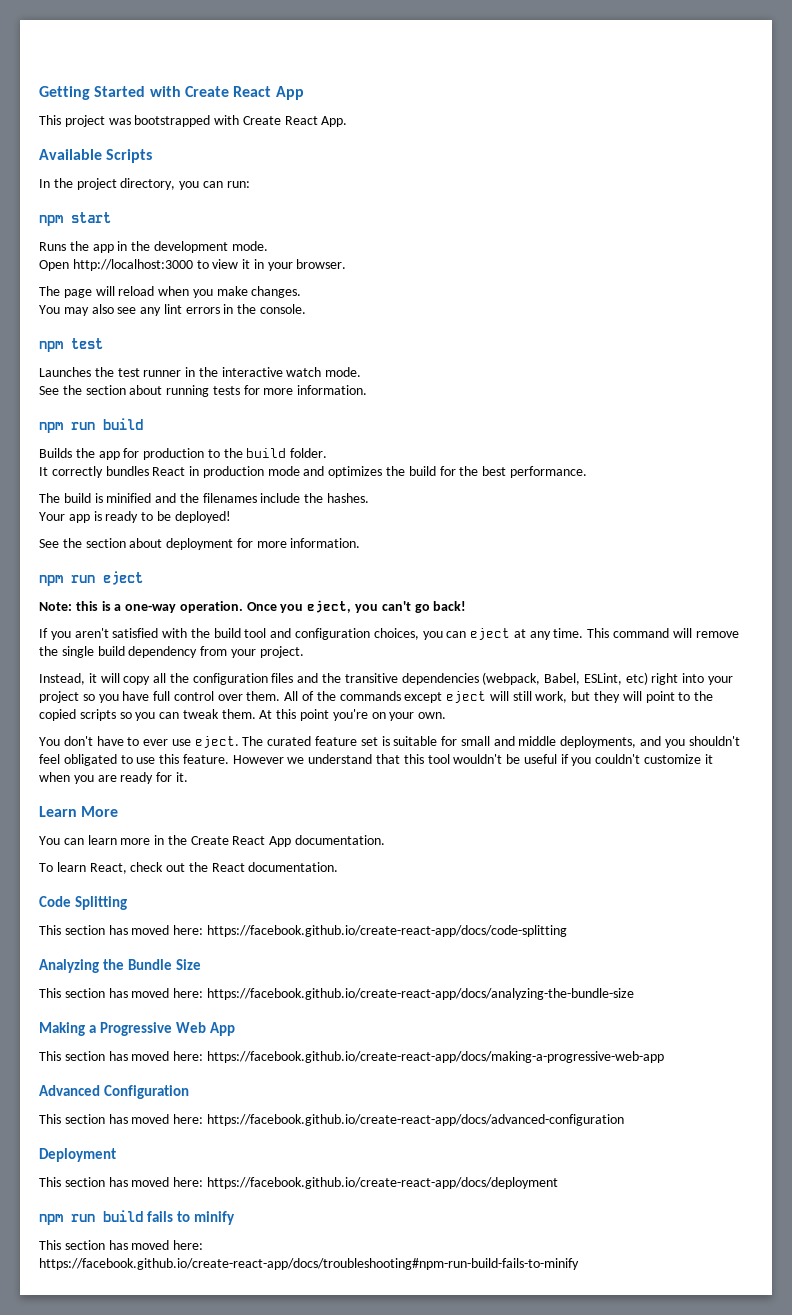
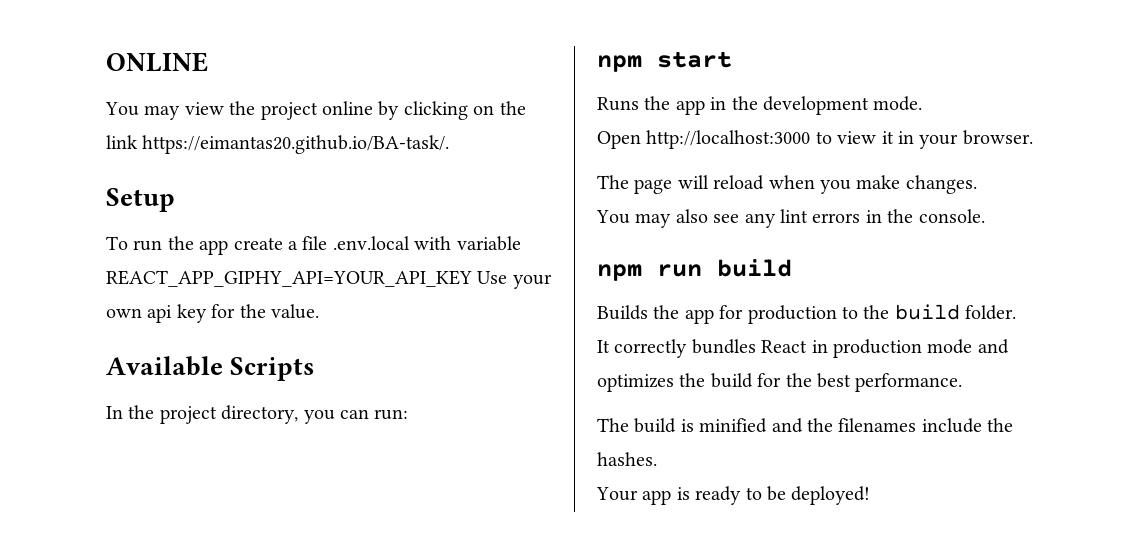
[39,86,304,100] [39,115,348,127] Getting Started with Create React App // This project was bootstrapped with Create React App. -> [106,52,208,72] [105,101,526,120] [106,135,450,154] [106,188,175,212] [106,236,521,255] [106,270,552,289] [106,304,319,323] ONLINE // You may view the project online by clicking on the link https://eimantas20.github.io/BA-task/. // Setup // To run the app create a file .env.local with variable REACT_APP_GIPHY_API=YOUR_API_KEY Use your own api key for the value.
[39,338,103,352] [39,367,362,377] [39,385,368,397] // npm test // Launches the test runner in the interactive watch mode. // See the section about running tests for more information. -> (985, 216) none
[39,538,361,550] [39,571,143,586] [39,600,467,613] [39,628,739,640] [39,646,304,658] [39,672,734,685] [39,691,714,703] [39,709,447,721] [39,736,740,748] [39,754,713,766] [39,772,188,784] [39,806,119,817] [39,835,386,847] [39,862,339,874] [39,896,127,910] [39,925,567,937] [39,959,201,973] [39,988,634,1000] [39,1022,235,1036] [39,1051,664,1063] [39,1085,189,1099] [39,1114,624,1126] [39,1148,116,1162] [39,1177,558,1189] [39,1210,235,1225] [39,1240,204,1250] [39,1258,579,1270] // See the section about deployment for more information. // npm run eject // Note: this is a one-way operation. Once you eject, you can't go back! // If you aren't satisfied with the build tool and configuration choices, you can eject at any time. This command will remove the single build dependency from your project. // Instead, it will copy all the configuration files and the transitive dependencies (webpack, Babel, ESLint, etc) right into your project so you have full control over them. All of the commands except eject will still work, but they will point to the copied scripts so you can tweak them. At this point you're on your own. // You don't have to ever use eject. The curated feature set is suitable for small and middle deployments, and you shouldn't feel obligated to use this feature. However we understand that this tool wouldn't be useful if you couldn't customize it when you are ready for it. // Learn More // You can learn more in the Create React App documentation. // To learn React, check out the React documentation. // Code Splitting // This section has moved here: https://facebook.github.io/create-react-app/docs/code-splitting // Analyzing the Bundle Size // This section has moved here: https://facebook.github.io/create-react-app/docs/analyzing-the-bundle-size // Making a Progressive Web App // This section has moved here: https://facebook.github.io/create-react-app/docs/making-a-progressive-web-app // Advanced Configuration // This section has moved here: https://facebook.github.io/create-react-app/docs/advanced-configuration // Deployment // This section has moved here: https://facebook.github.io/create-react-app/docs/deployment // npm run build fails to minify // This section has moved here: https://facebook.github.io/create-react-app/docs/troubleshooting#npm-run-build-fails-to-minify -> (871, 495) none

